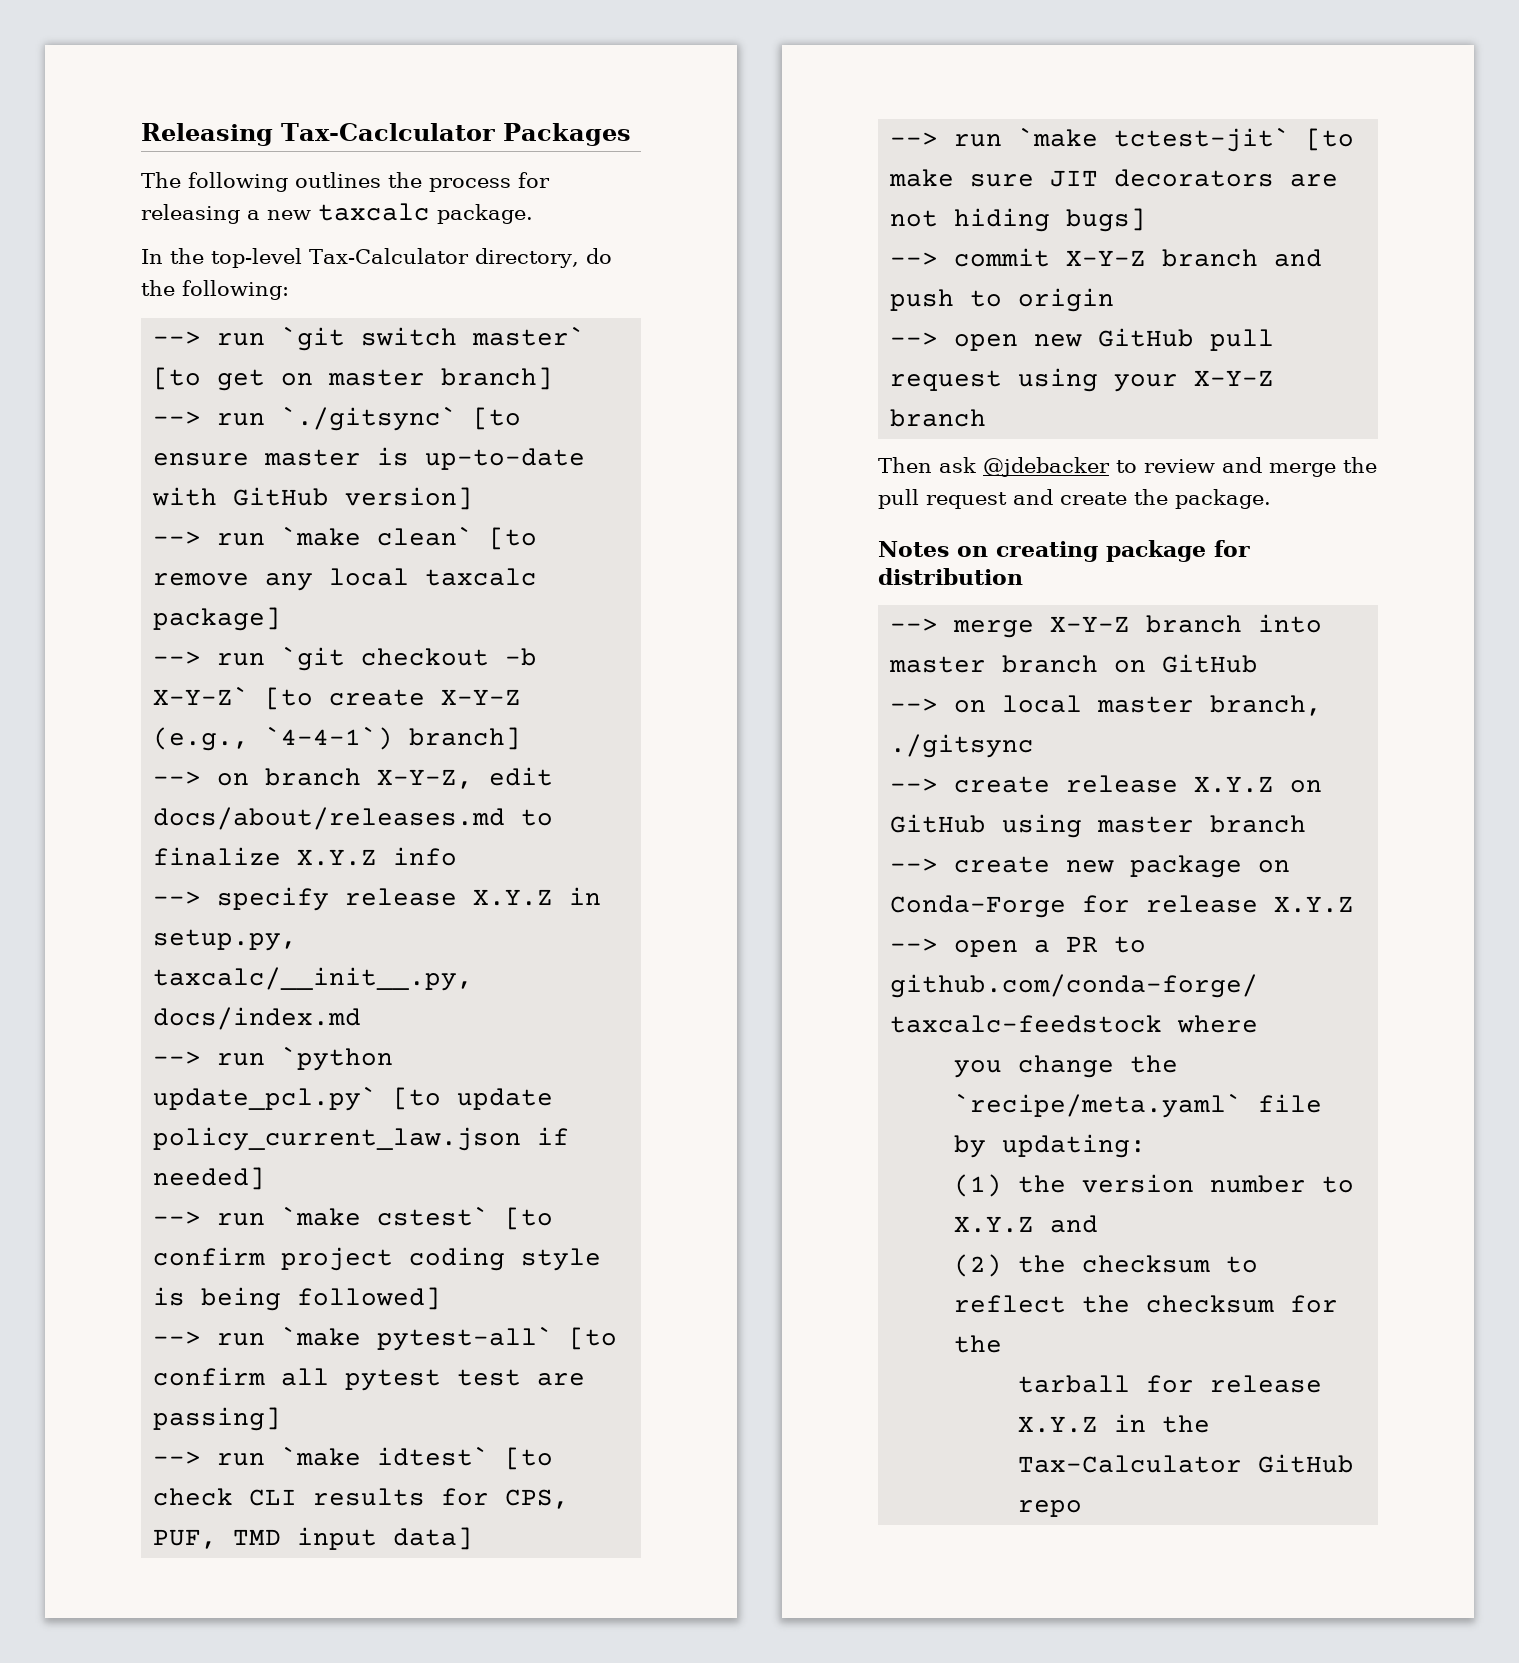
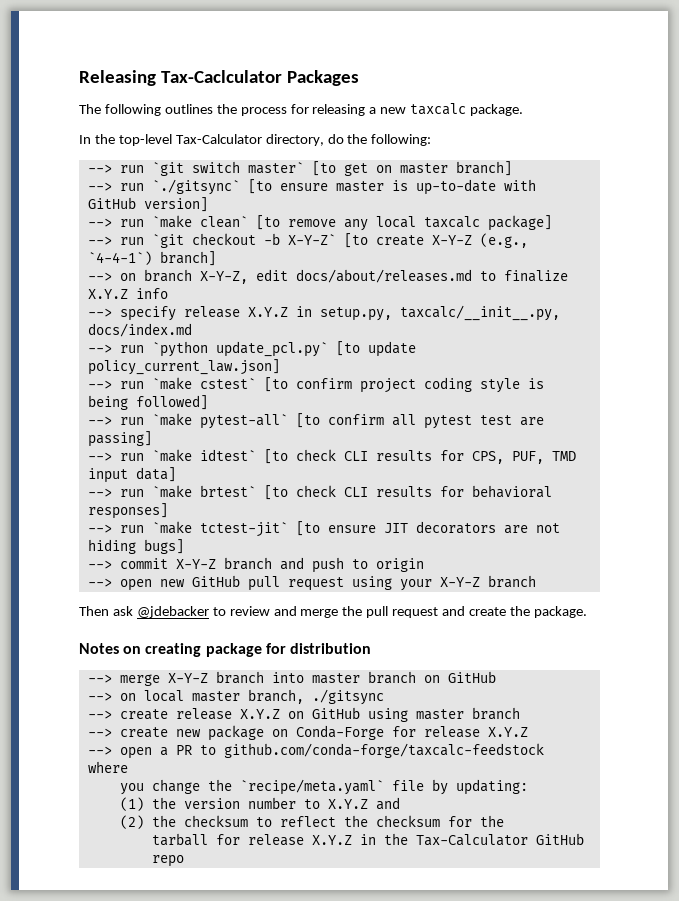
[153,1127,570,1151] [153,1167,266,1190] policy_current_law.json if needed] -> [87,359,280,375] policy_current_law.json]
(474, 1538) none -> [87,485,552,500] [87,503,168,519] // --> run `make brtest` [to check CLI results for behavioral responses]
[889,169,1035,187] make sure -> [327,525,376,533] ensure

